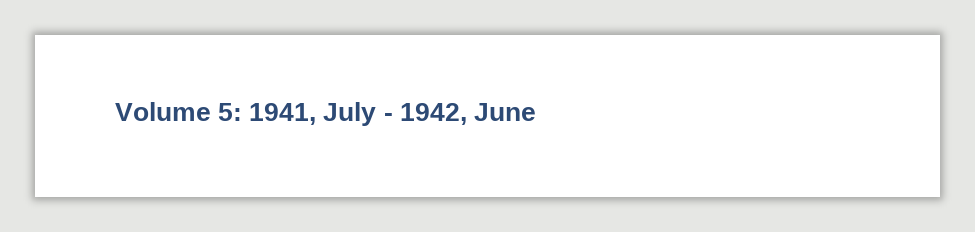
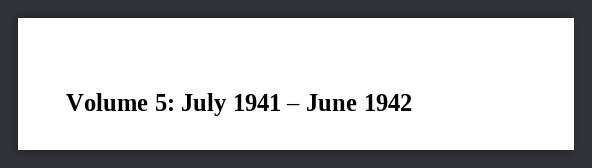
[249,102,536,126] 1941, July - 1942, June -> [181,93,412,116] July 1941 – June 1942

